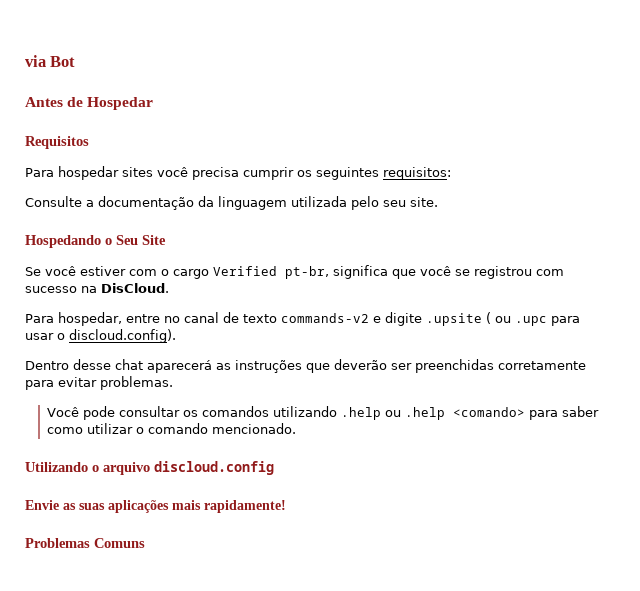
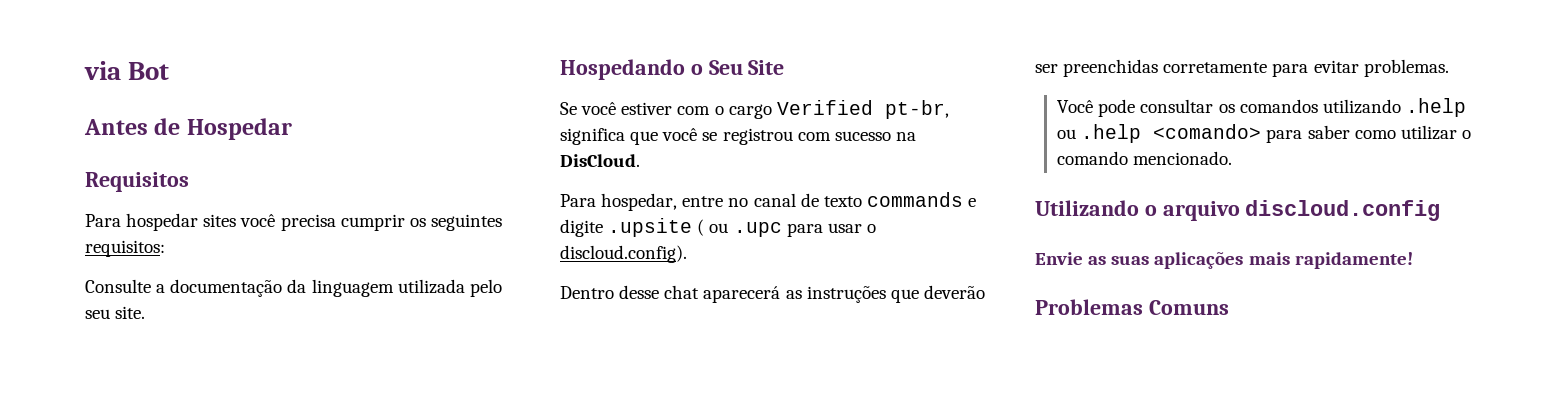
[281,313,369,323] commands-v2 -> [866,192,963,207] commands

